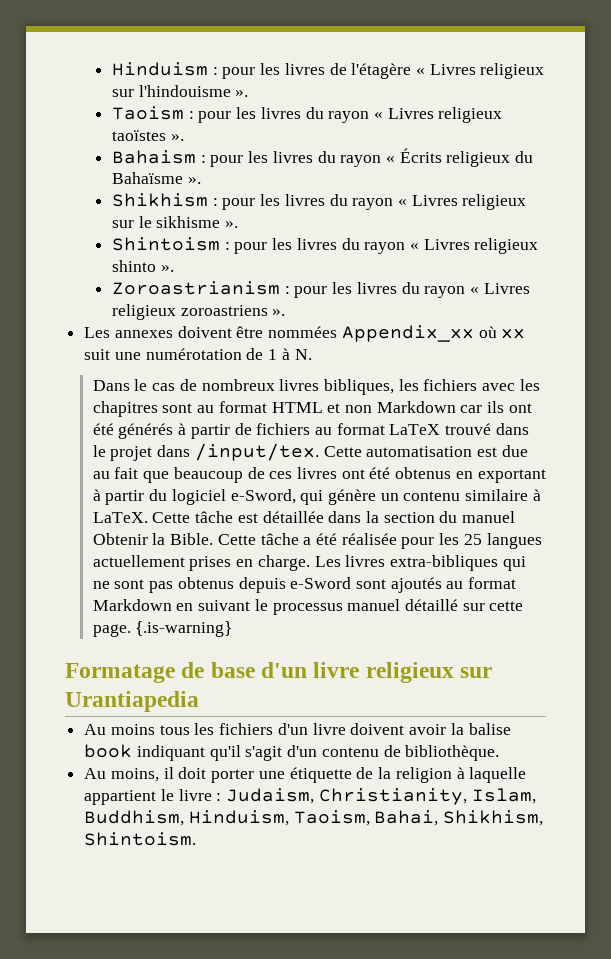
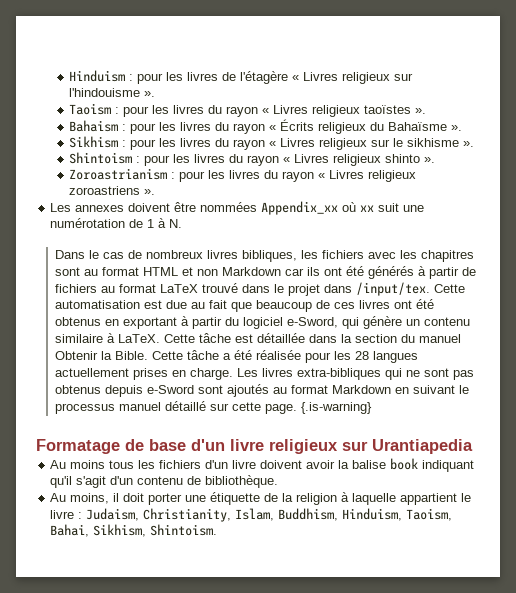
[111,193,208,207] Shikhism -> [69,136,119,148] Sikhism
[463,534,482,545] 25 -> [355,351,370,360] 28
[443,810,544,826] Shikhism, -> [93,524,147,537] Sikhism,

